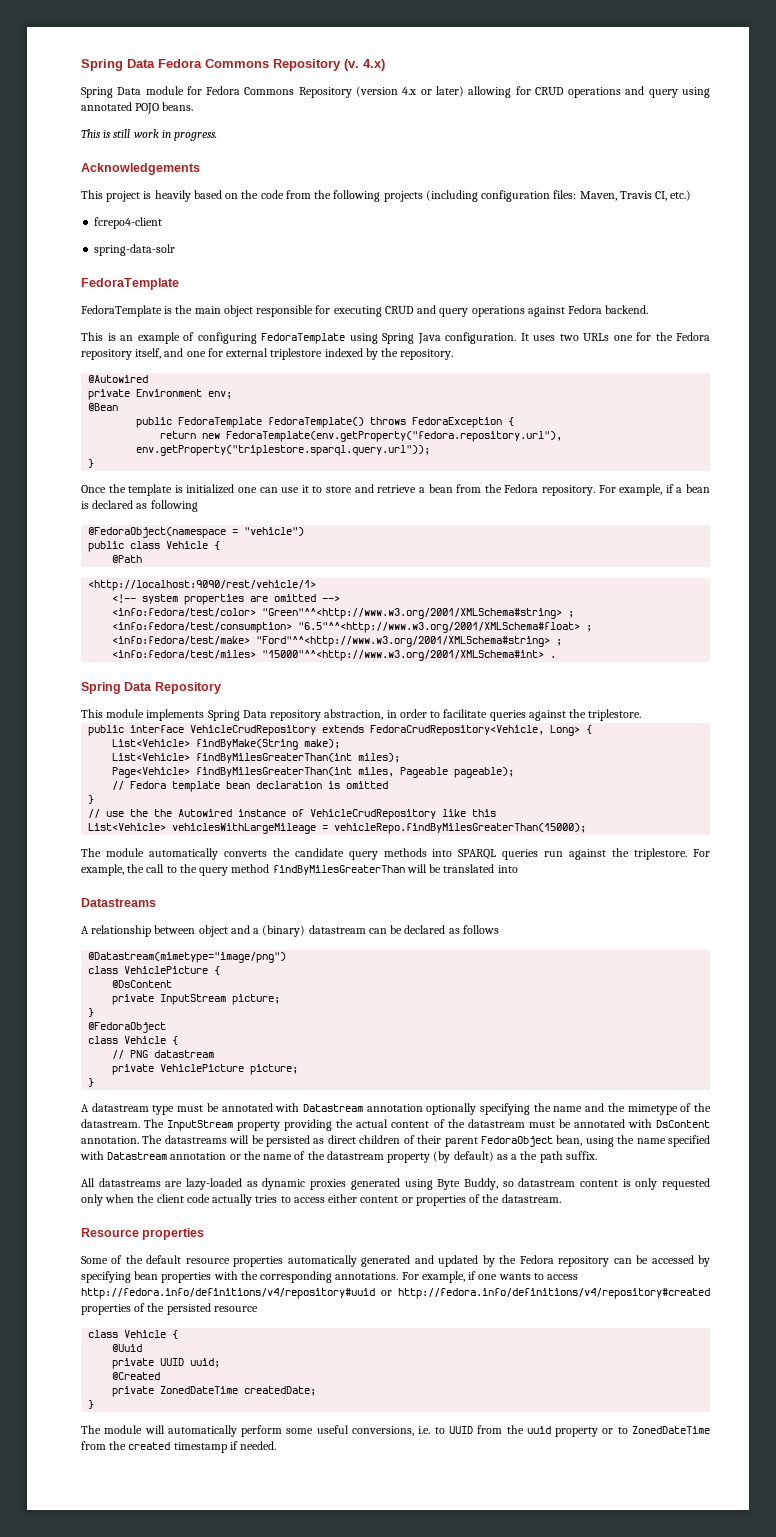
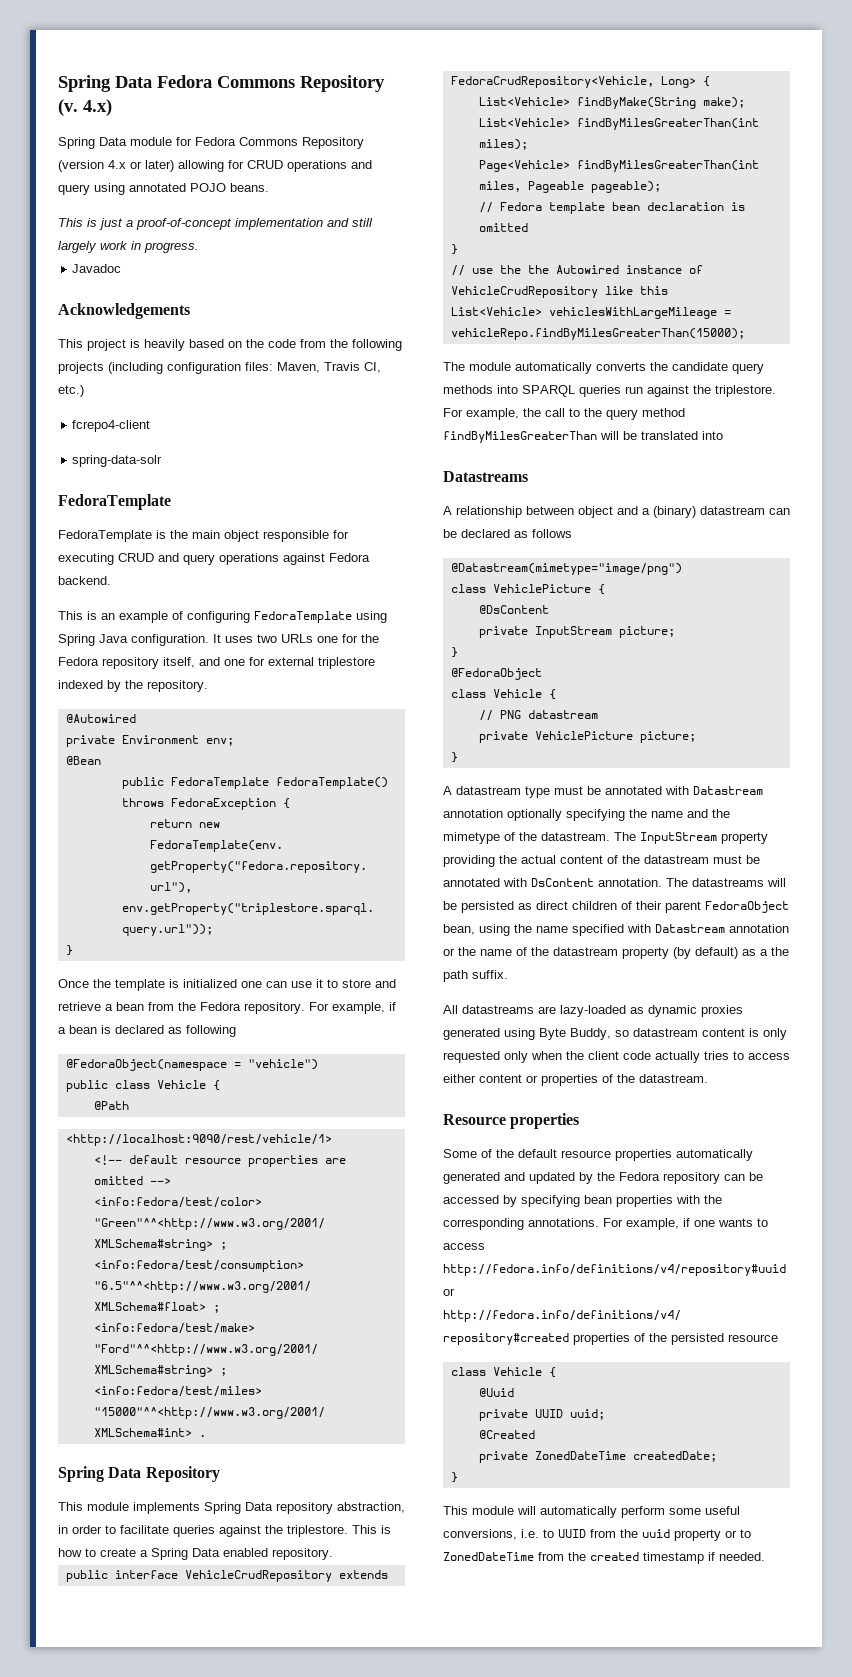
[113,129,131,138] still -> [99,218,373,230] [58,241,97,253] just a proof-of-concept implementation and still largely
(218, 136) none -> [72,264,122,273] // Javadoc
[142,594,179,604] system -> [128,1155,241,1164] default resource
(642, 715) none -> [352,1525,391,1534] [58,1548,333,1560] This is how to create a Spring Data enabled repository.
[81,1425,101,1434] The -> [443,1506,468,1515] This

